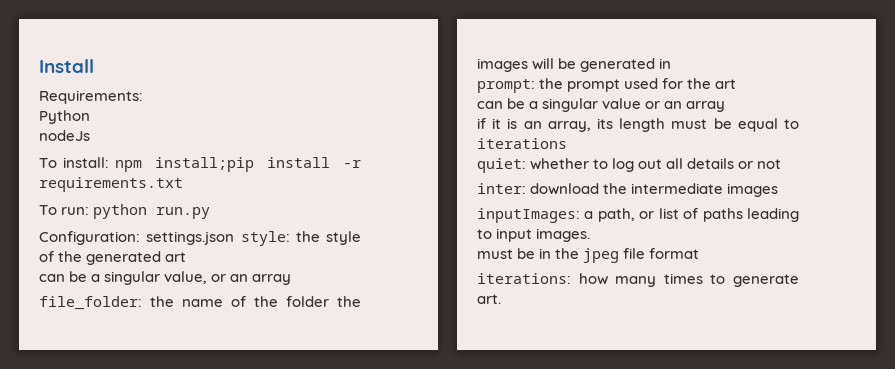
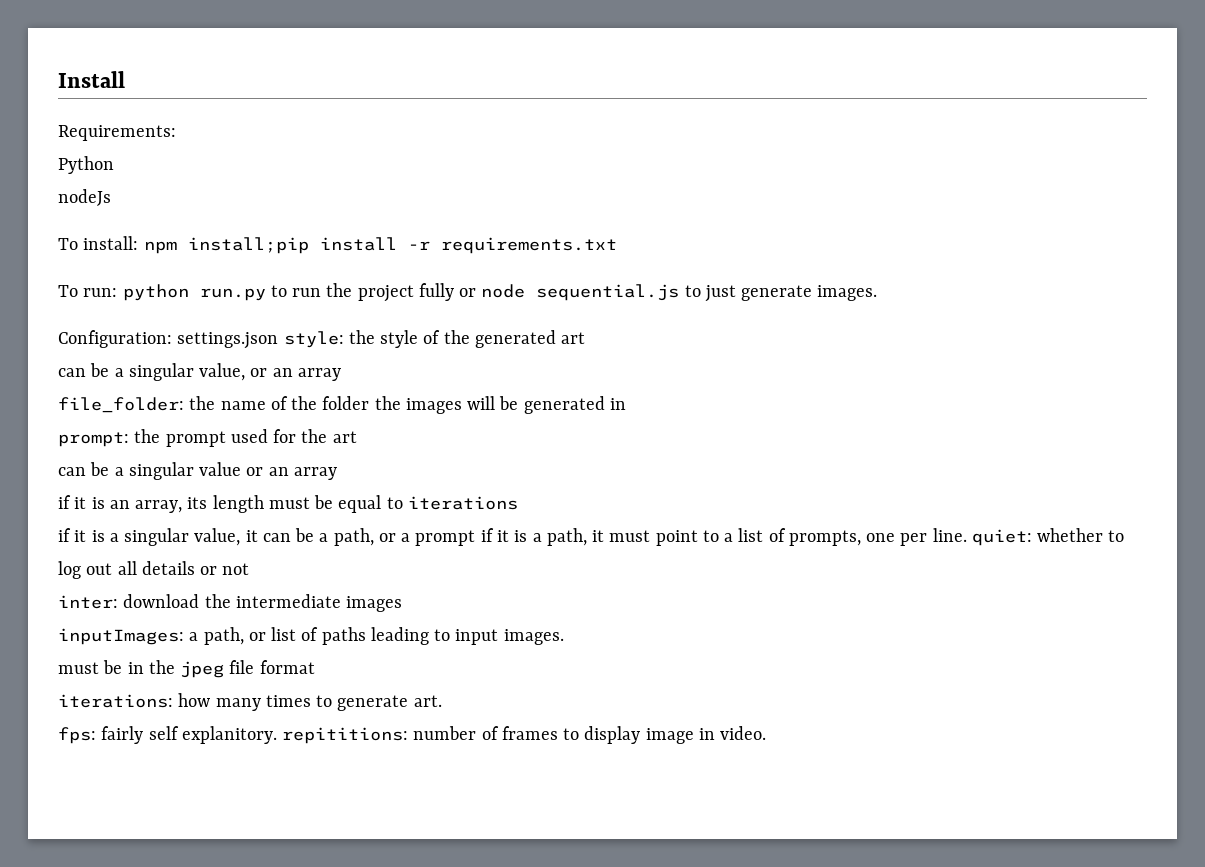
(211, 213) none -> [270,283,878,302] to run the project fully or node sequential.js to just generate images.
(567, 143) none -> [58,528,967,546] if it is a singular value, it can be a path, or a prompt if it is a path, it must point to a list of prompts, one per line.
(501, 299) none -> [58,726,767,744] // fps: fairly self explanitory. repititions: number of frames to display image in video.

